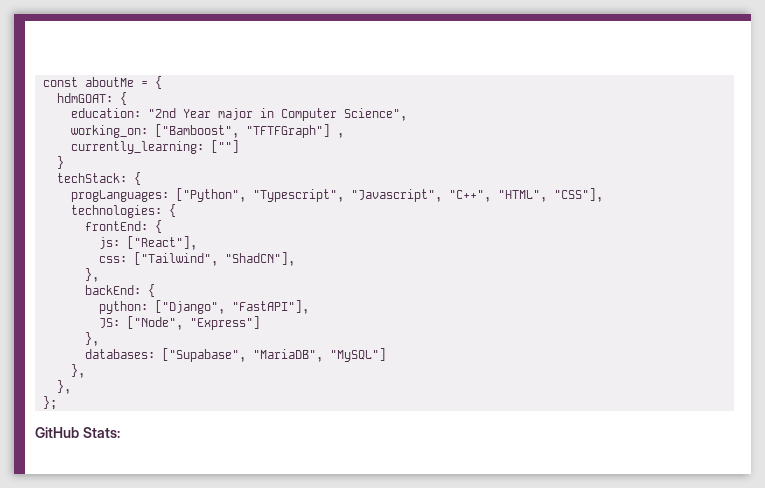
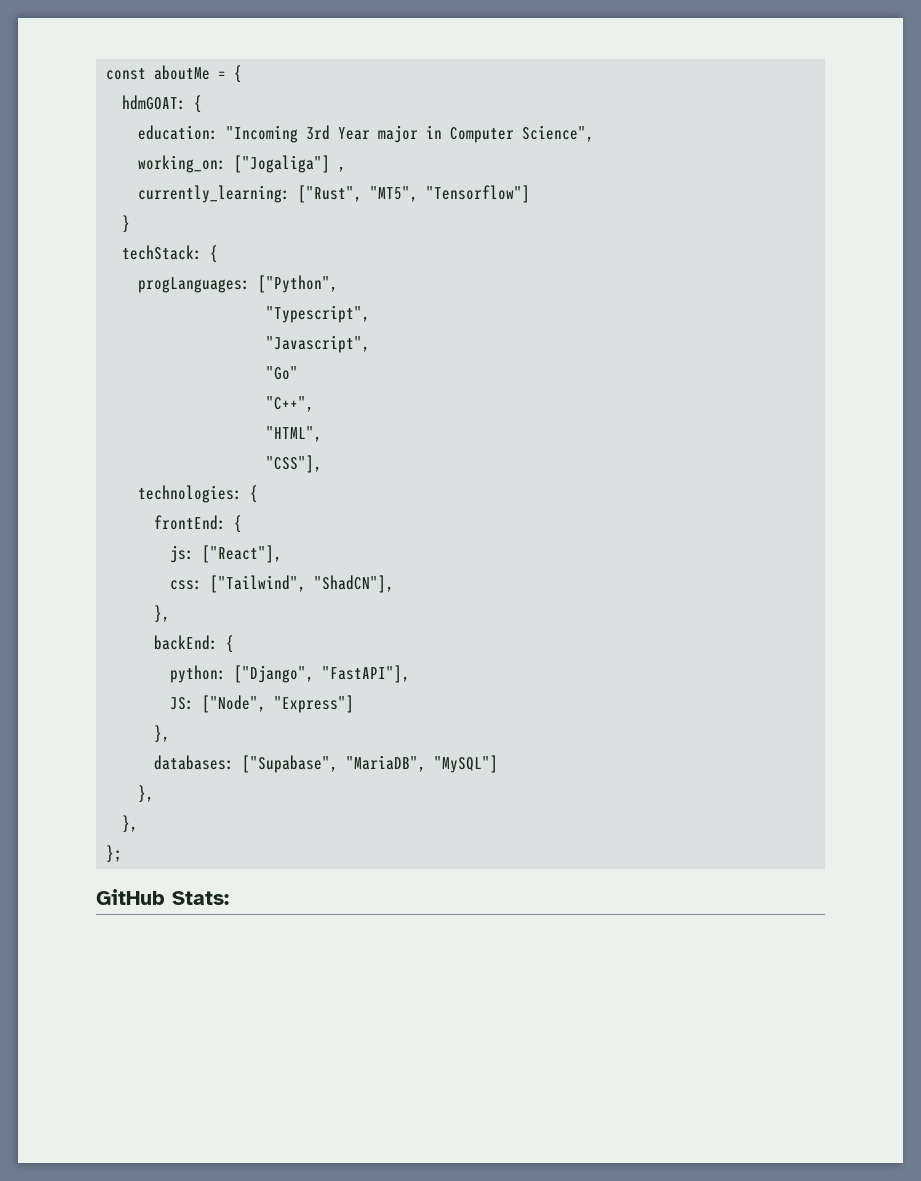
[147,108,176,118] "2nd -> [226,125,331,143] "Incoming 3rd
[154,124,330,138] ["Bamboost", "TFTFGraph"] -> [234,155,331,173] ["Jogaliga"]
[210,140,239,153] [""] -> [298,185,531,203] ["Rust", "MT5", "Tensorflow"]
(246, 195) none -> (339, 284) //
(344, 195) none -> (371, 314) //
(442, 195) none -> [266,366,299,380] // "Go" //
(491, 196) none -> (315, 404) //
(547, 196) none -> (323, 434) //

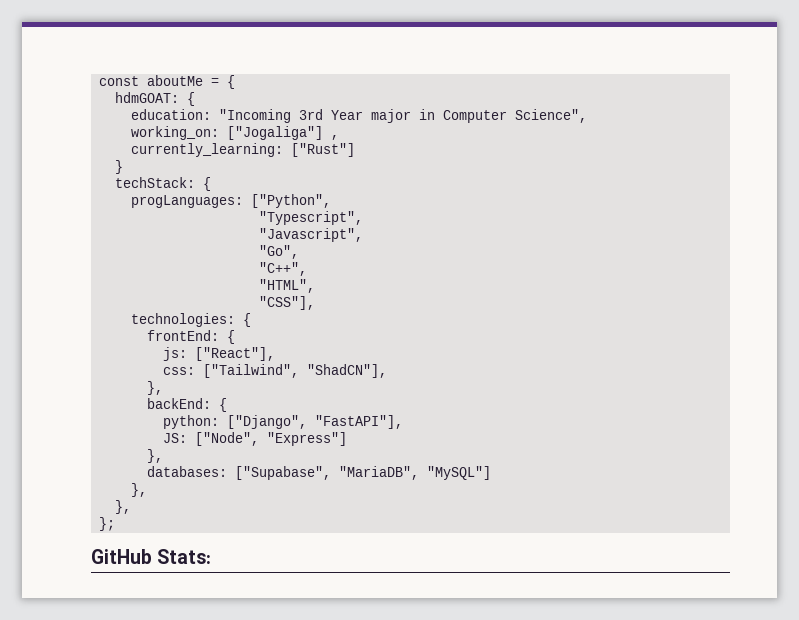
[298,185,531,203] ["Rust", "MT5", "Tensorflow"] -> [290,143,355,157] ["Rust"]
[266,366,299,380] "Go" -> [258,245,299,259] "Go",

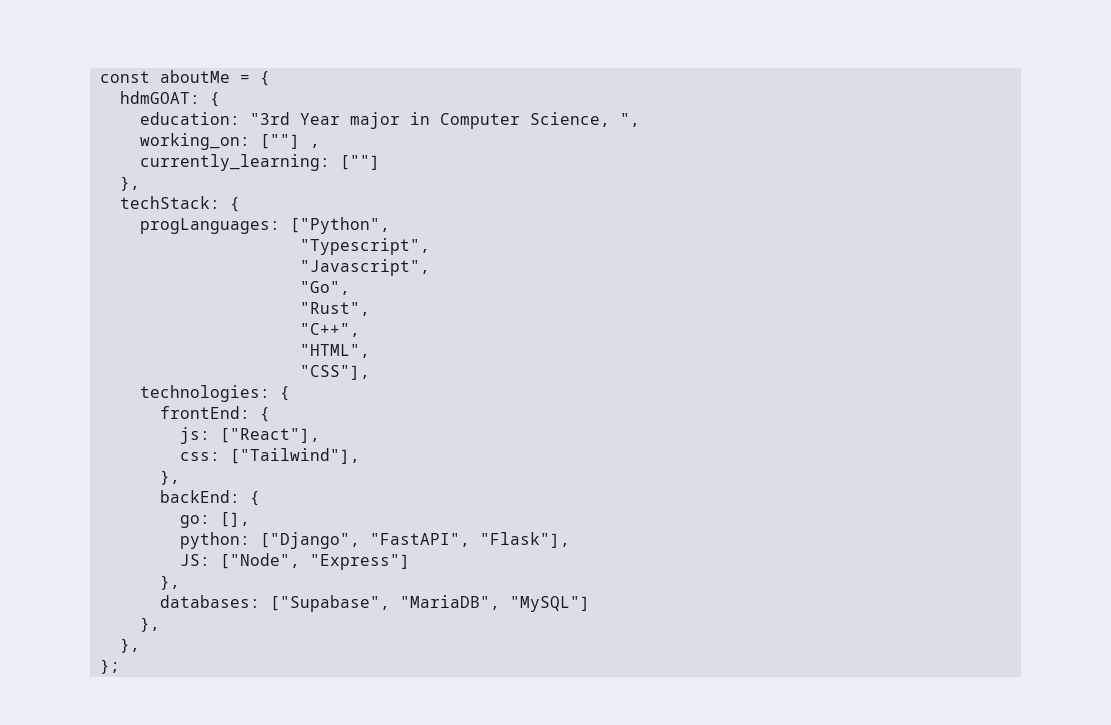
[218,109,323,123] "Incoming 3rd -> [250,112,291,125] "3rd
[514,109,587,123] Science", -> [530,112,641,127] Science, ",
[226,126,323,140] ["Jogaliga"] -> [260,134,301,149] [""]
[290,143,355,157] [114,160,123,174] ["Rust"] // } -> [340,155,381,170] [120,176,141,191] [""] // },
(299, 252) none -> [300,302,371,316] // "Rust",
[202,364,387,378] ["Tailwind", "ShadCN"], -> [230,448,361,464] ["Tailwind"],
(227, 405) none -> [180,512,251,528] // go: [],
[314,415,403,429] "FastAPI"], -> [370,532,571,548] "FastAPI", "Flask"],
[91,549,212,564] // GitHub Stats: -> (121, 666) none

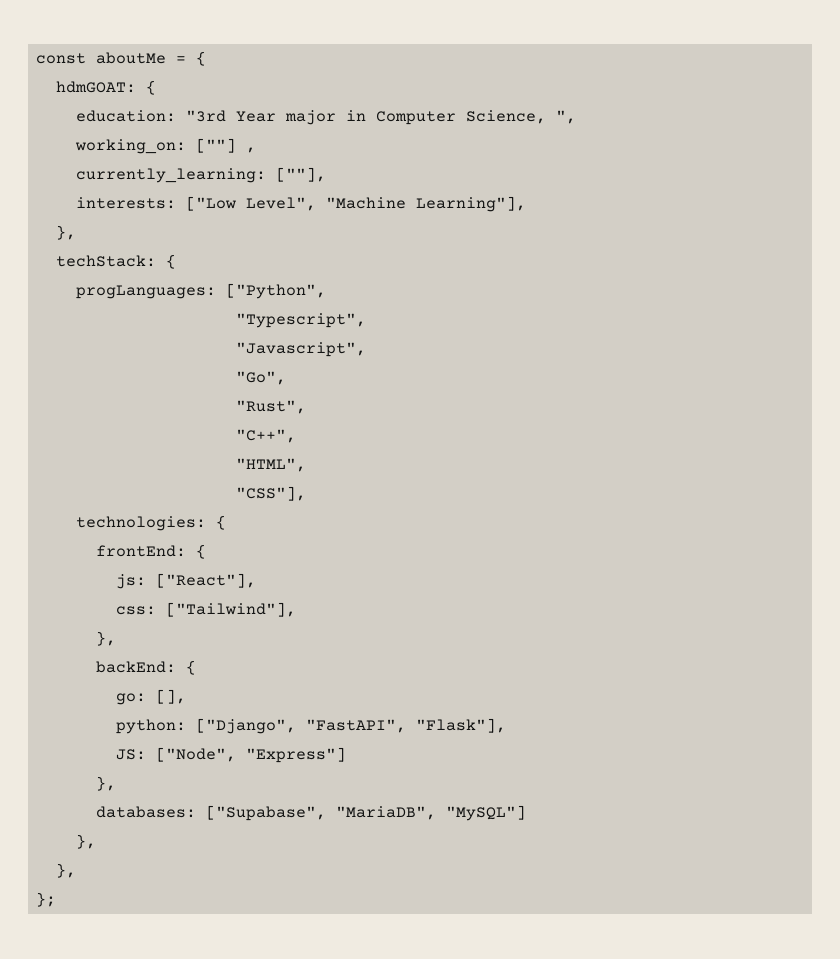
[340,155,381,170] [""] -> [276,167,327,182] [76,196,527,212] [""], // interests: ["Low Level", "Machine Learning"],

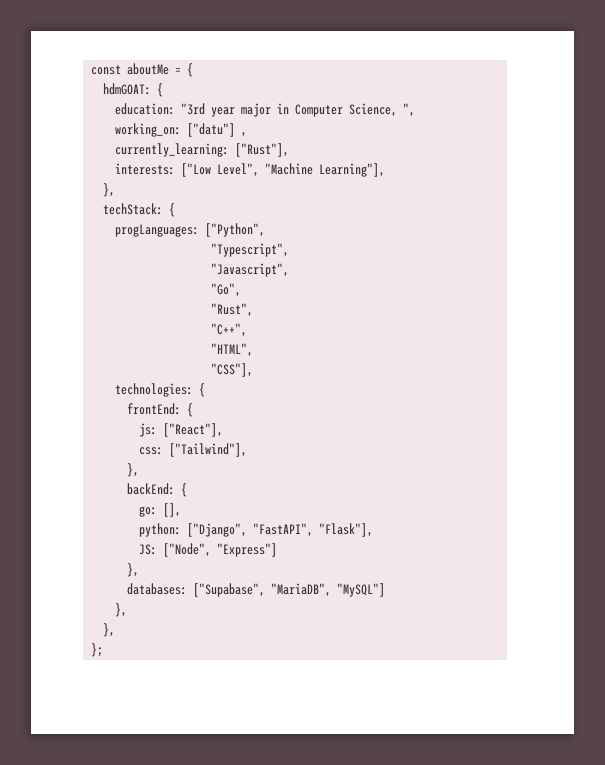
[236,111,277,122] Year -> [211,107,236,117] year
[196,138,237,153] [""] -> [187,123,236,137] ["datu"]
[276,167,327,182] [""], -> [235,143,290,157] ["Rust"],

